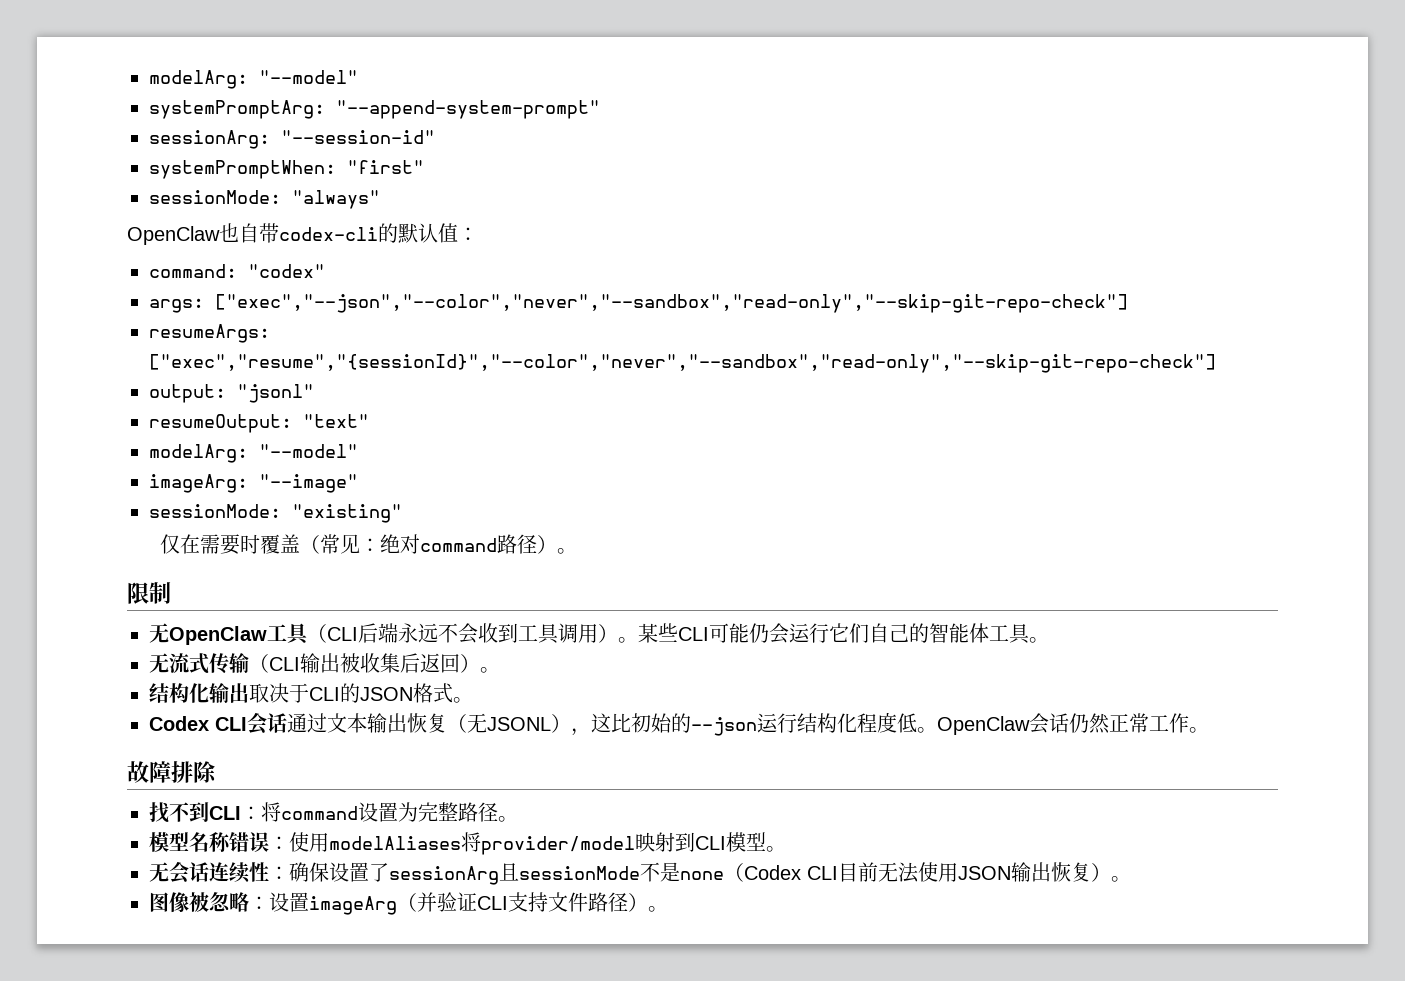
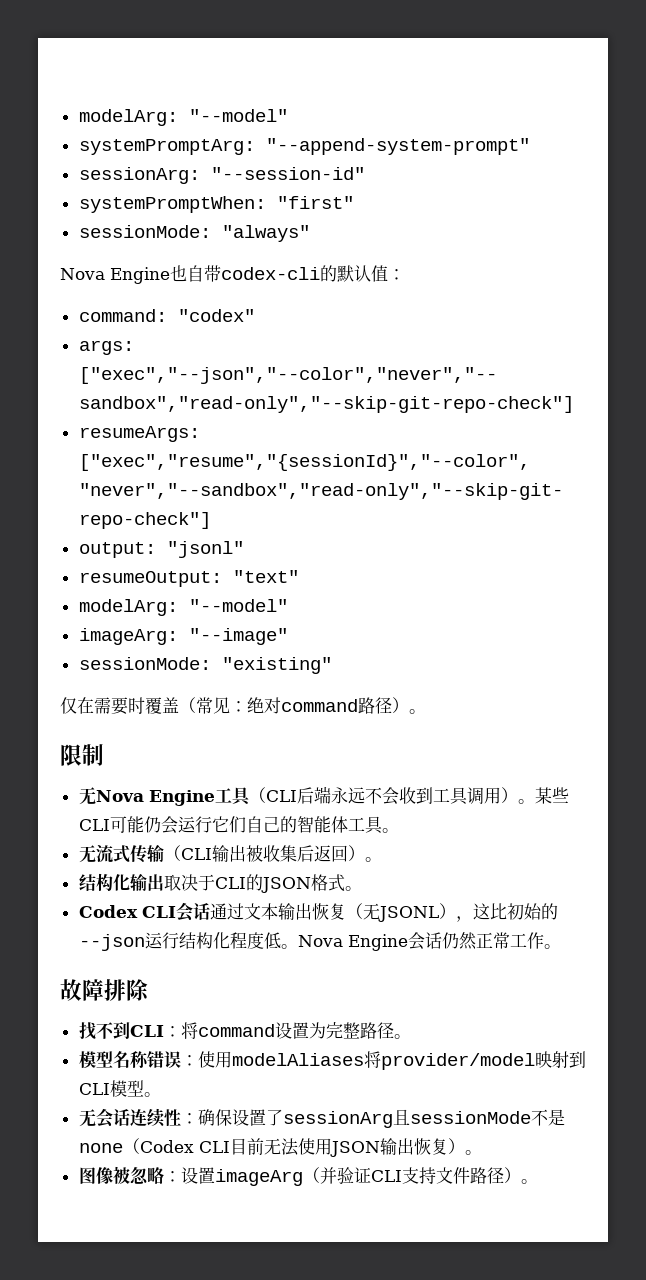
[127,226,220,245] OpenClaw -> [60,267,170,284] Nova Engine
[169,626,267,645] OpenClaw -> [95,790,215,806] Nova Engine
[937,716,1030,735] OpenClaw -> [297,934,408,951] Nova Engine

